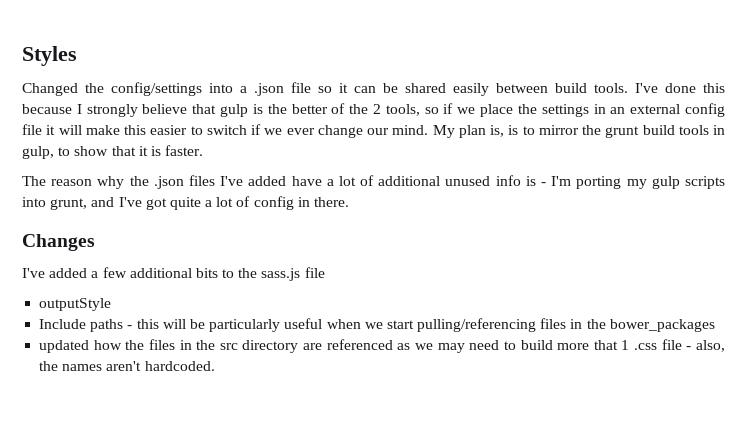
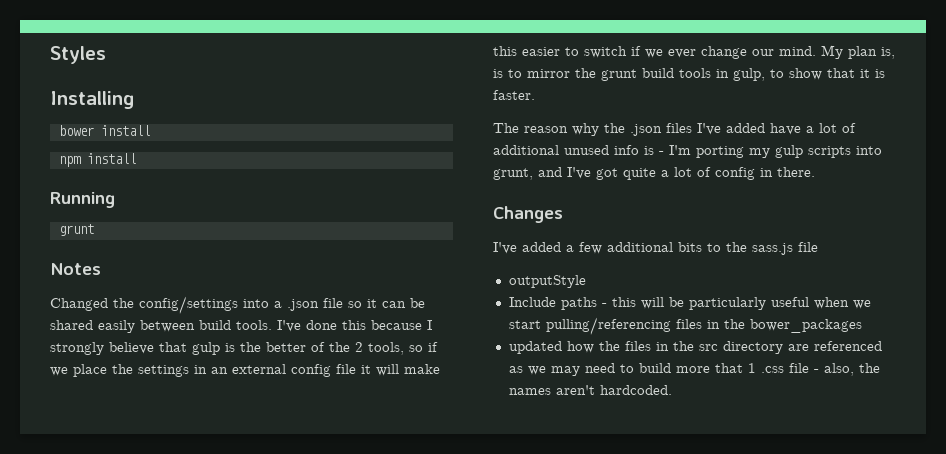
(77, 56) none -> [50,91,134,109] [58,125,150,136] [58,153,136,167] [50,192,115,208] [58,224,94,236] [50,263,101,275] // Installing // bower install // npm install // Running // grunt // Notes

